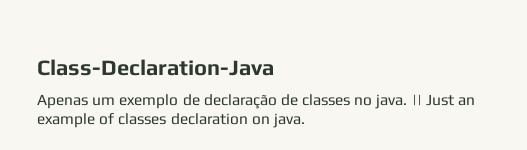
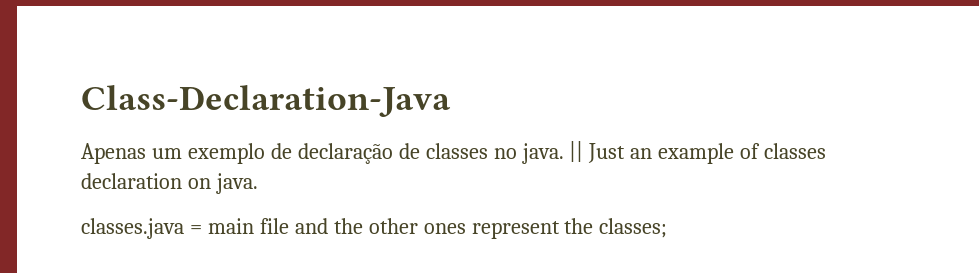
(305, 120) none -> [81,218,668,239] // classes.java = main file and the other ones represent the classes;

